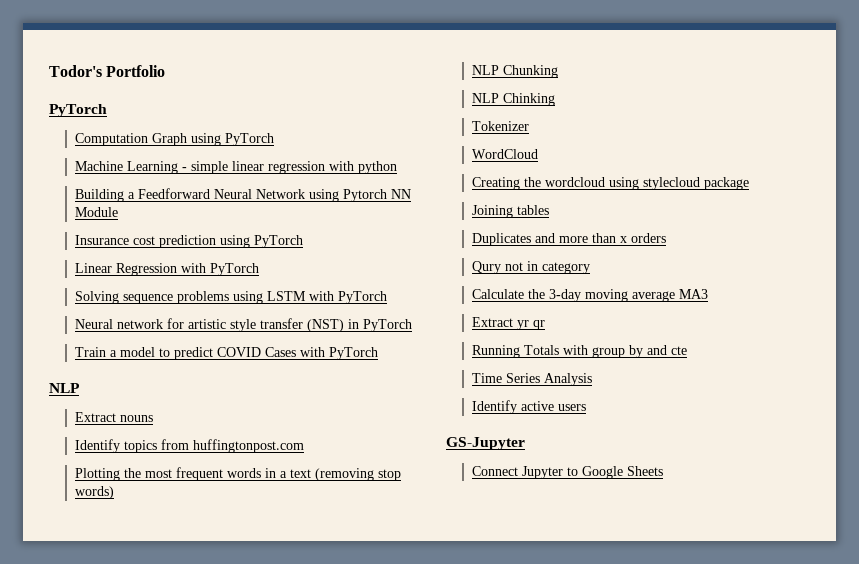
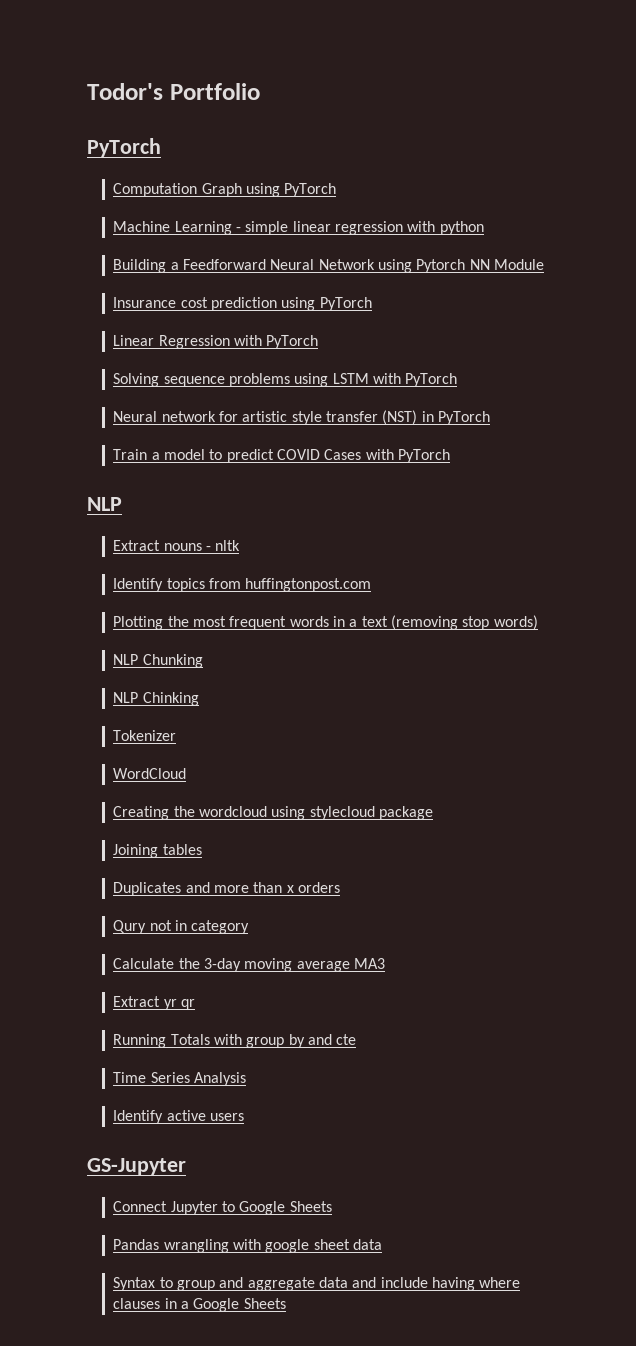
(153, 418) none -> [206,540,241,551] - nltk
(663, 471) none -> [113,1239,382,1253] [113,1277,521,1291] [113,1298,286,1312] // Pandas wrangling with google sheet data // Syntax to group and aggregate data and include having where clauses in a Google Sheets

